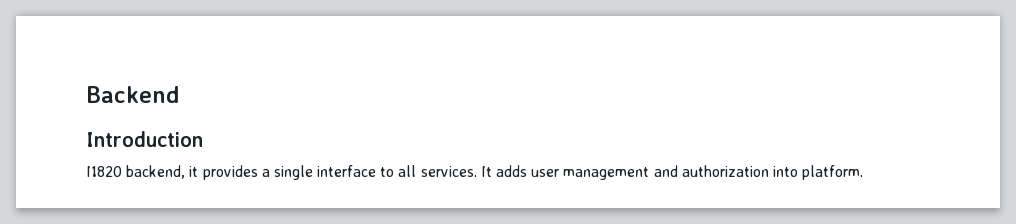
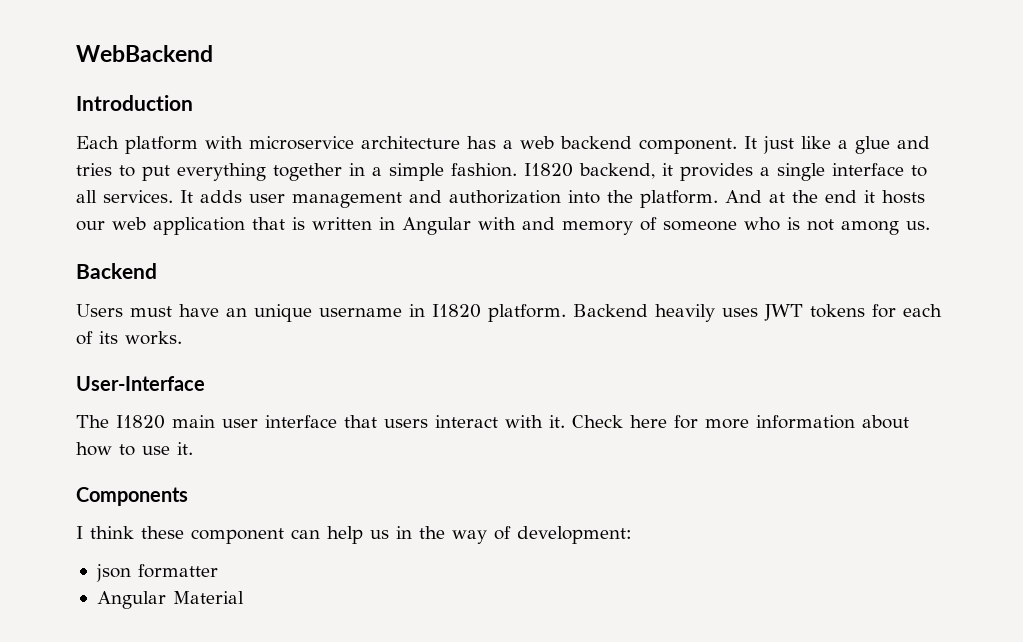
[86,86,179,103] Backend -> [76,45,213,62] WebBackend
(203, 139) none -> [76,136,930,154] [76,163,517,181] Each platform with microservice architecture has a web backend component. It just like a glue and tries to put everything together in a simple fashion.
[802,165,864,180] platform. -> [607,190,925,208] [76,217,930,235] [76,263,157,279] [76,304,942,322] [76,331,182,345] [76,376,205,391] [76,415,909,429] [76,442,193,456] [76,487,188,506] [76,526,632,544] [95,564,218,582] [96,591,244,609] the platform. And at the end it hosts our web application that is written in Angular with and memory of someone who is not among us. // Backend // Users must have an unique username in I1820 platform. Backend heavily uses JWT tokens for each of its works. // User-Interface // The I1820 main user interface that users interact with it. Check here for more information about how to use it. // Components // I think these component can help us in the way of development: // json formatter // Angular Material

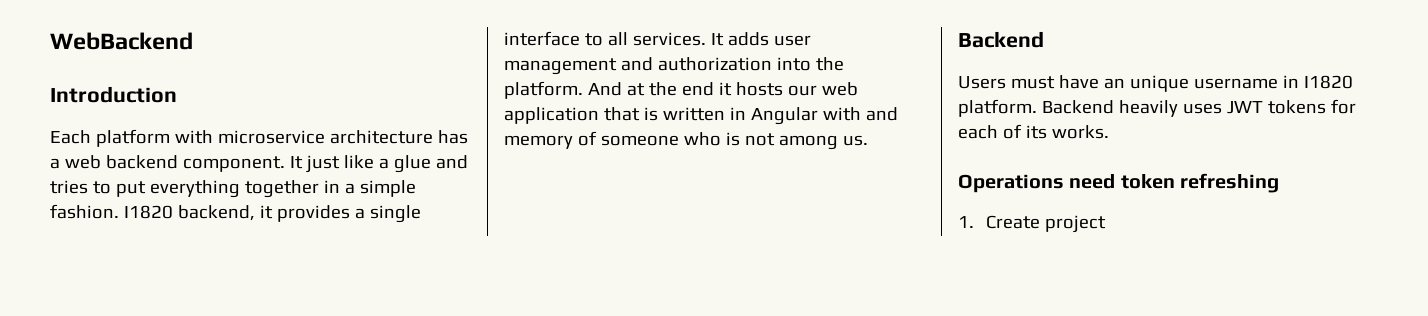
[76,376,205,391] [76,415,909,429] [76,442,193,456] [76,487,188,506] [76,526,632,544] [95,564,218,582] [96,591,244,609] User-Interface // The I1820 main user interface that users interact with it. Check here for more information about how to use it. // Components // I think these component can help us in the way of development: // json formatter // Angular Material -> [958,173,1280,193] [958,215,1106,233] Operations need token refreshing // 1. Create project

